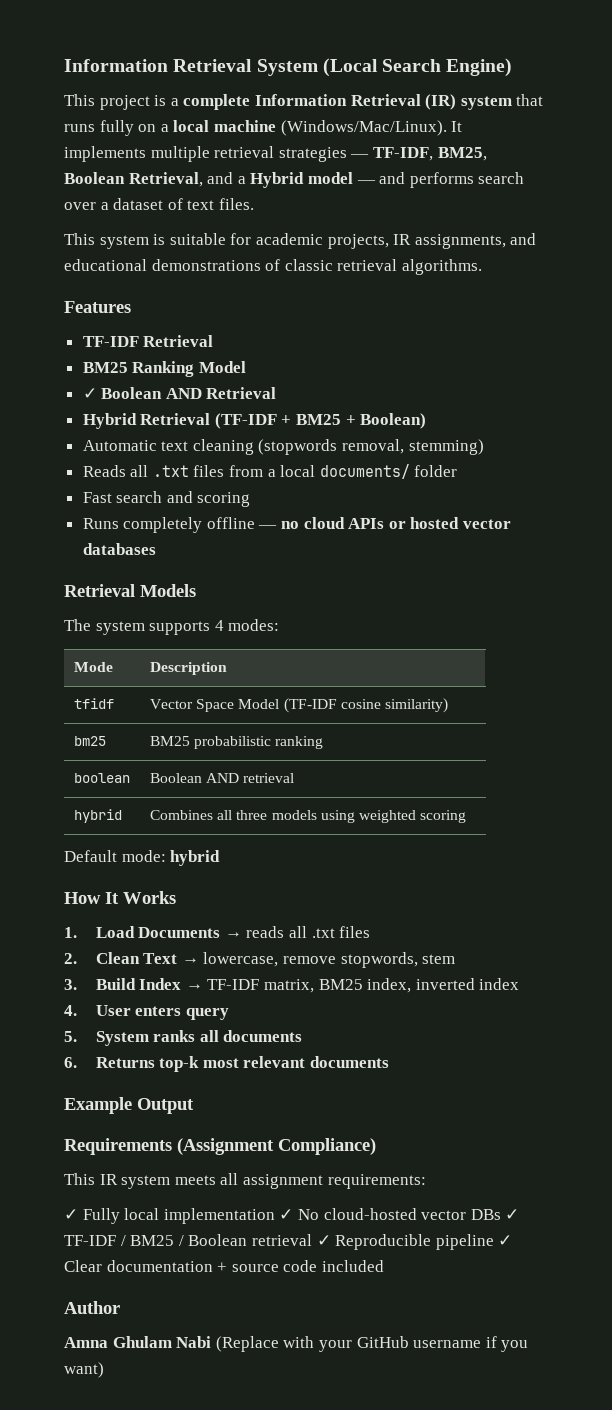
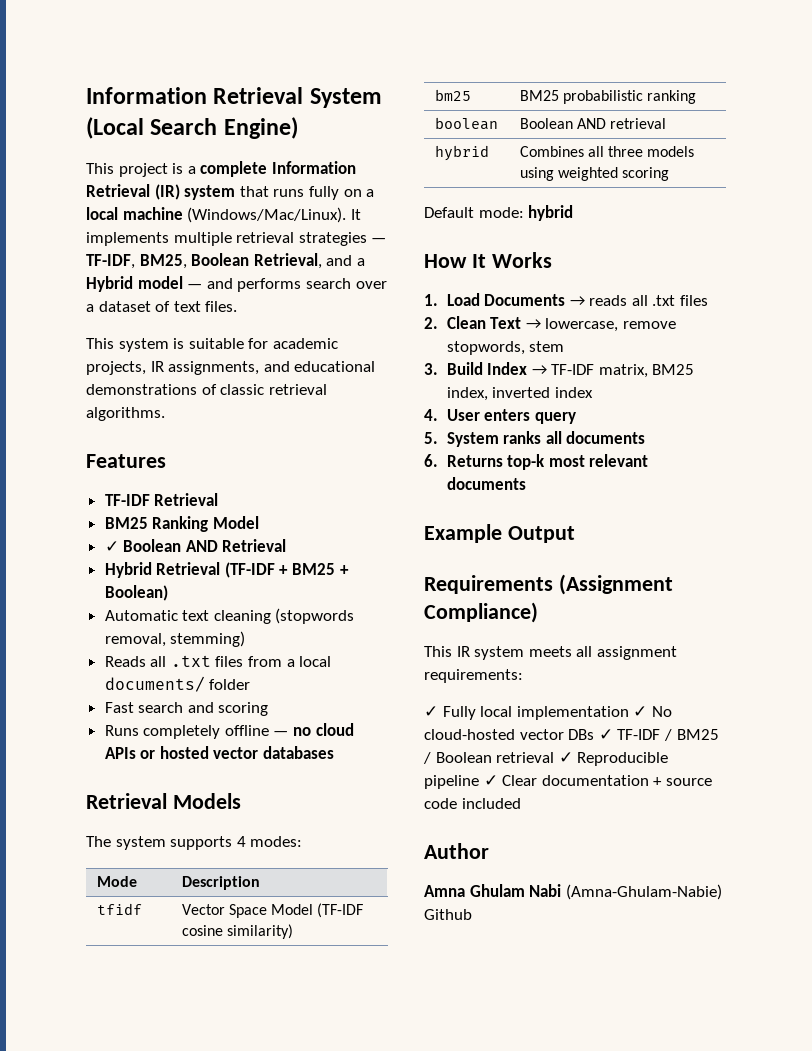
[215,1336,529,1352] [64,1362,104,1378] (Replace with your GitHub username if you want) -> [565,884,722,900] [424,909,472,920] (Amna-Ghulam-Nabie) Github

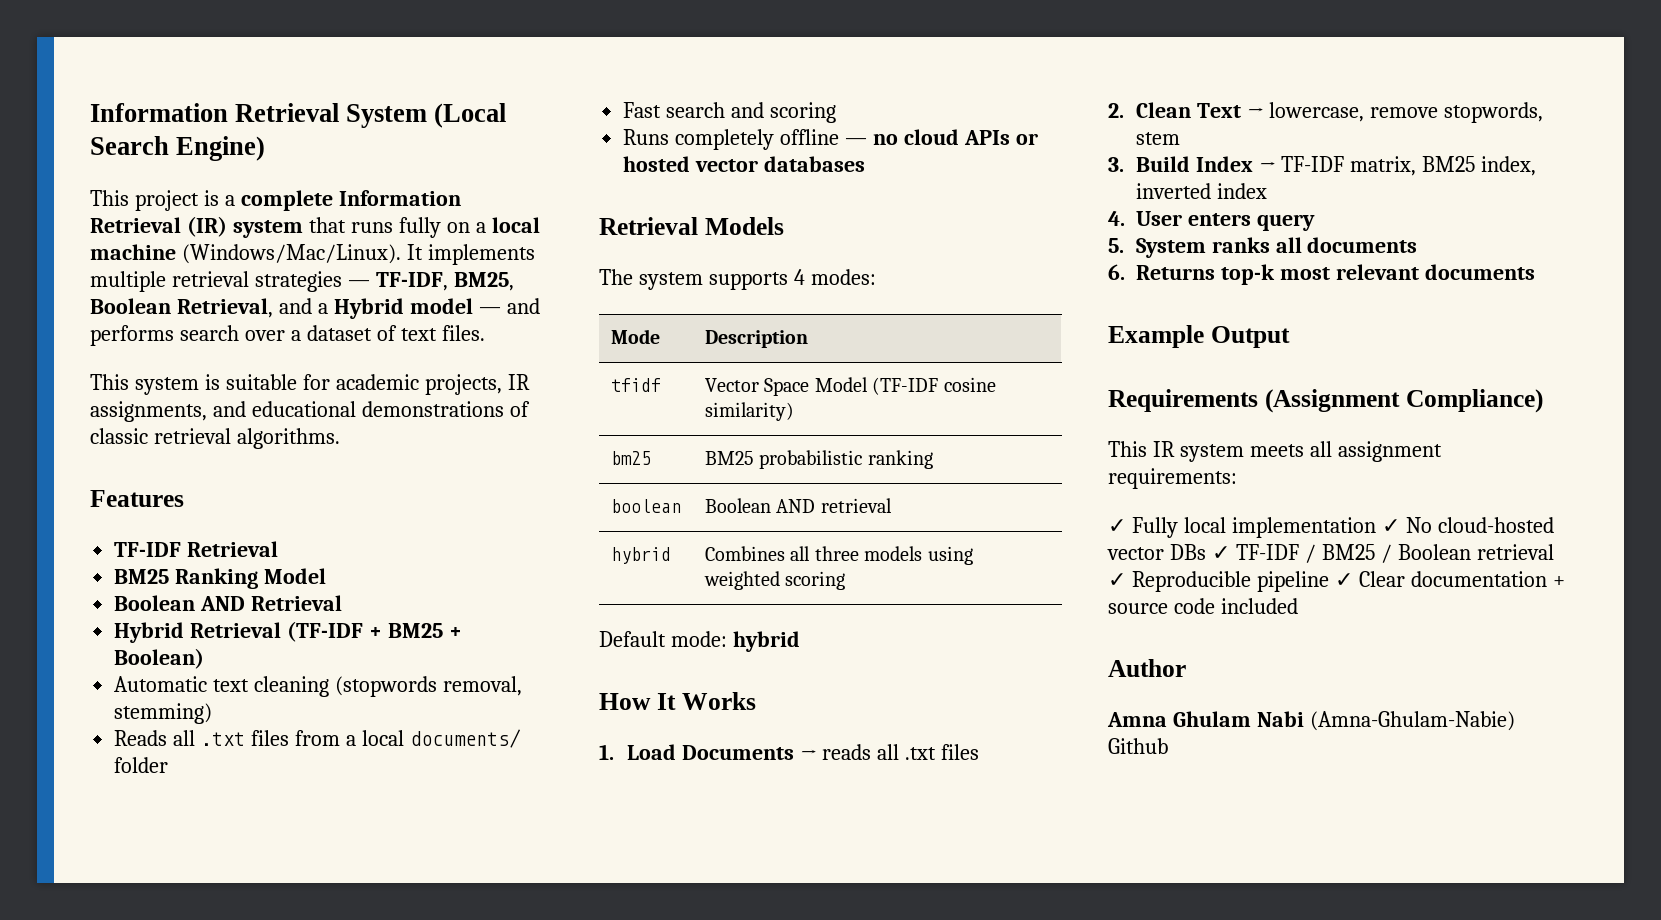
[104,541,119,552] ✓ -> (327, 576) none

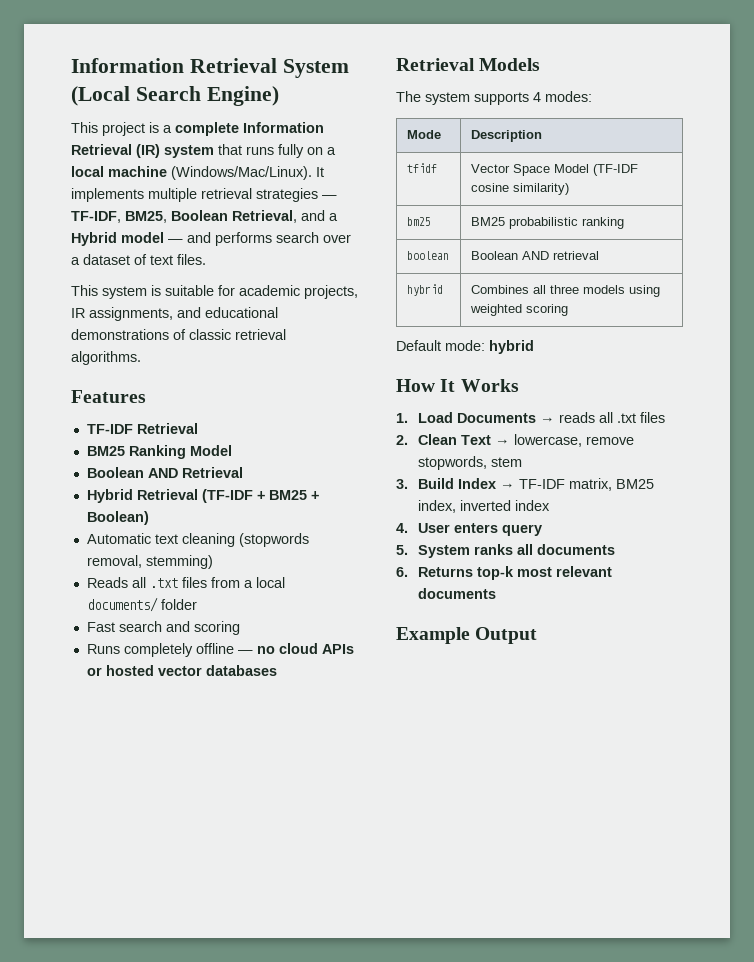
[1108,389,1543,413] [1108,441,1442,462] [1108,468,1237,489] [1108,517,1554,538] [1107,544,1554,563] [1108,571,1565,592] [1108,598,1298,614] [1108,659,1186,677] [1107,711,1515,731] [1108,738,1168,754] // Requirements (Assignment Compliance) // This IR system meets all assignment requirements: // ✓ Fully local implementation ✓ No cloud-hosted vector DBs ✓ TF-IDF / BM25 / Boolean retrieval ✓ Reproducible pipeline ✓ Clear documentation + source code included // Author // Amna Ghulam Nabi (Amna-Ghulam-Nabie) Github -> (538, 635) none

